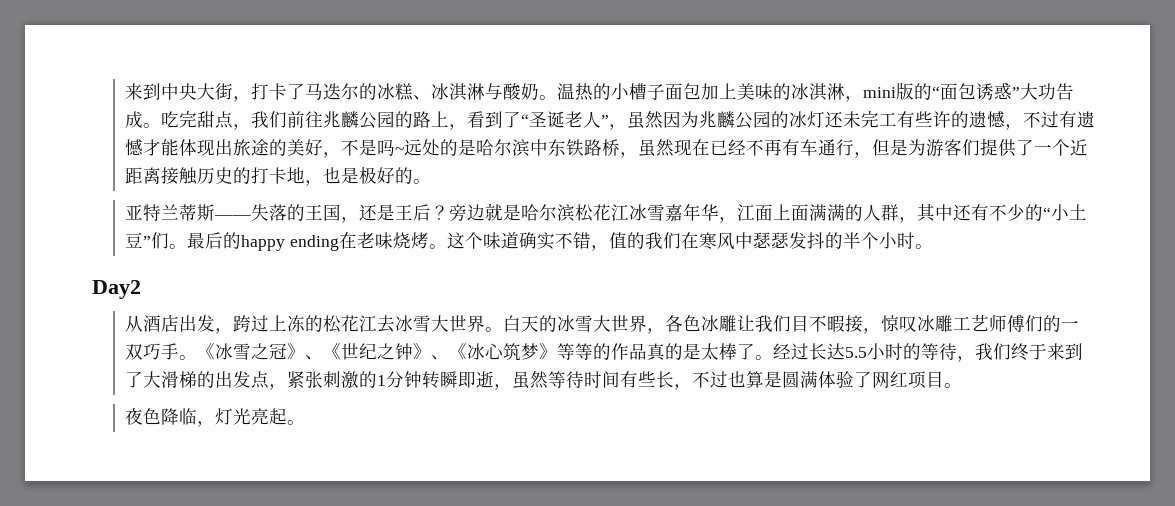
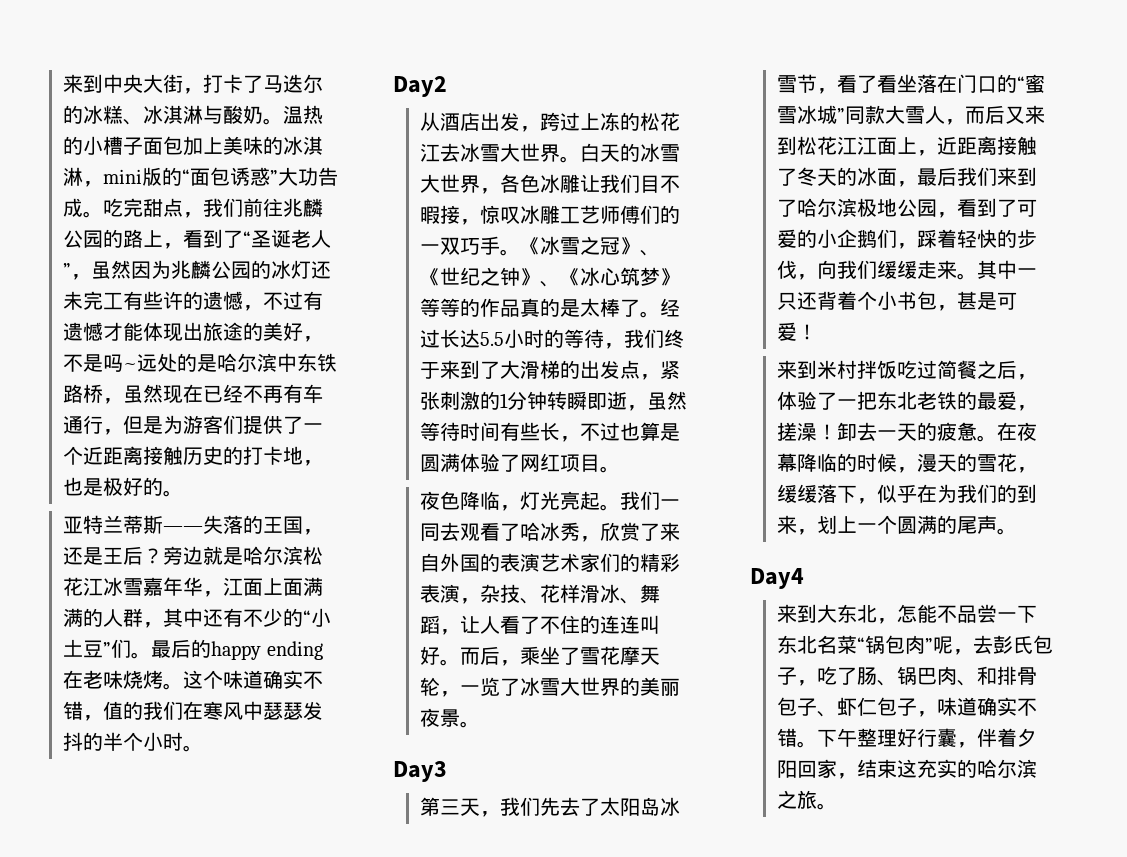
(305, 422) none -> [620,491,681,510] [420,522,681,542] [420,553,681,572] [420,584,661,604] [420,615,661,635] [420,646,661,666] [420,677,681,697] [420,708,481,728] [393,761,447,782] [420,797,681,817] [777,74,1046,94] [777,105,1046,125] [777,136,1038,156] [777,167,1038,187] [777,198,1038,218] [777,229,1038,249] [777,260,1038,280] [777,291,1018,311] [777,322,818,341] [777,360,1038,380] [777,391,1038,411] [777,422,1038,442] [777,453,1038,473] [777,484,1038,504] [777,515,1018,535] [750,568,804,589] [777,604,1038,624] [777,635,1054,655] [777,666,1038,686] [777,697,1038,717] [777,728,1038,748] [777,759,1038,779] [777,790,838,810] 我们一同去观看了哈冰秀，欣赏了来自外国的表演艺术家们的精彩表演，杂技、花样滑冰、舞蹈，让人看了不住的连连叫好。而后，乘坐了雪花摩天轮，一览了冰雪大世界的美丽夜景。 // Day3 // 第三天，我们先去了太阳岛冰雪节，看了看坐落在门口的“蜜雪冰城”同款大雪人，而后又来到松花江江面上，近距离接触了冬天的冰面，最后我们来到了哈尔滨极地公园，看到了可爱的小企鹅们，踩着轻快的步伐，向我们缓缓走来。其中一只还背着个小书包，甚是可爱！ // 来到米村拌饭吃过简餐之后，体验了一把东北老铁的最爱，搓澡！卸去一天的疲惫。在夜幕降临的时候，漫天的雪花，缓缓落下，似乎在为我们的到来，划上一个圆满的尾声。 // Day4 // 来到大东北，怎能不品尝一下东北名菜“锅包肉”呢，去彭氏包子，吃了肠、锅巴肉、和排骨包子、虾仁包子，味道确实不错。下午整理好行囊，伴着夕阳回家，结束这充实的哈尔滨之旅。

